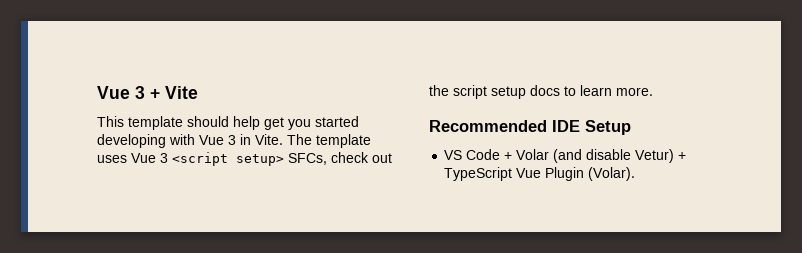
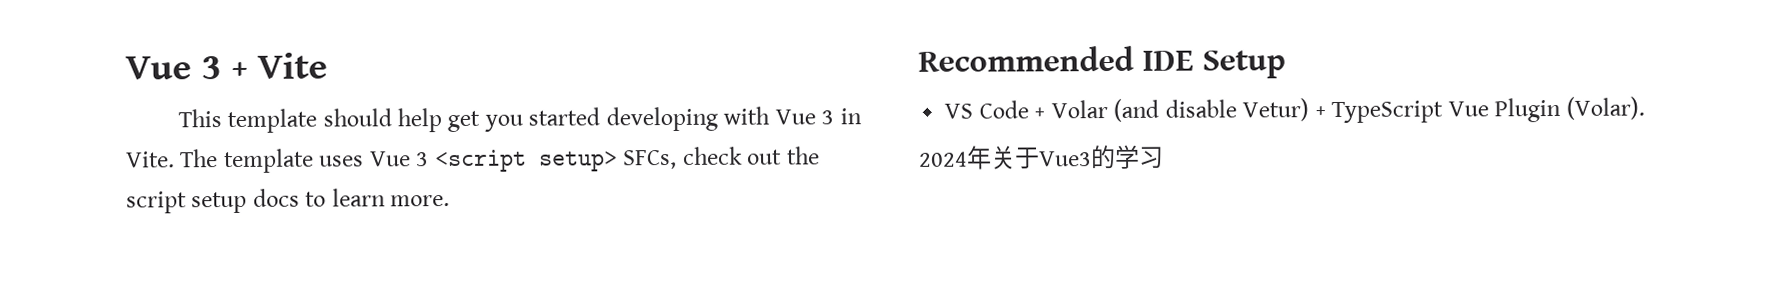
(636, 174) none -> [919,144,1164,170] // 2024年关于Vue3的学习

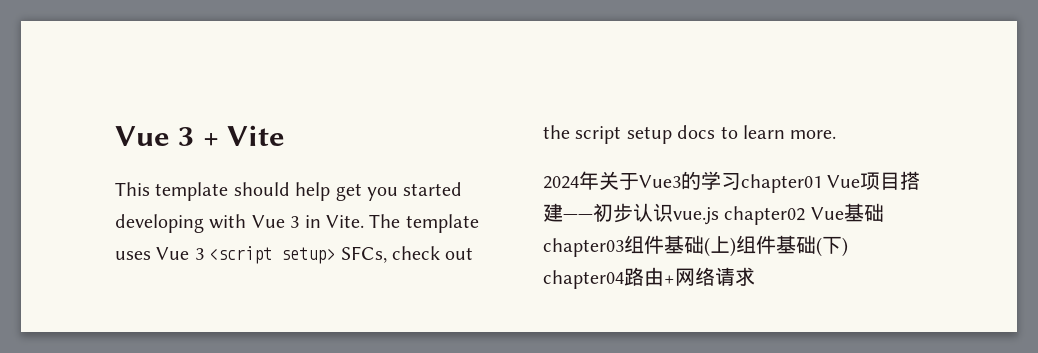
[918,45,1286,79] [944,96,1645,124] // Recommended IDE Setup // VS Code + Volar (and disable Vetur) + TypeScript Vue Plugin (Volar). -> (837, 134) none
(1164, 157) none -> [741,171,921,193] [543,203,884,225] [543,235,848,257] [543,267,755,289] chapter01 Vue项目搭建——初步认识vue.js chapter02 Vue基础chapter03组件基础(上)组件基础(下) chapter04路由+网络请求

